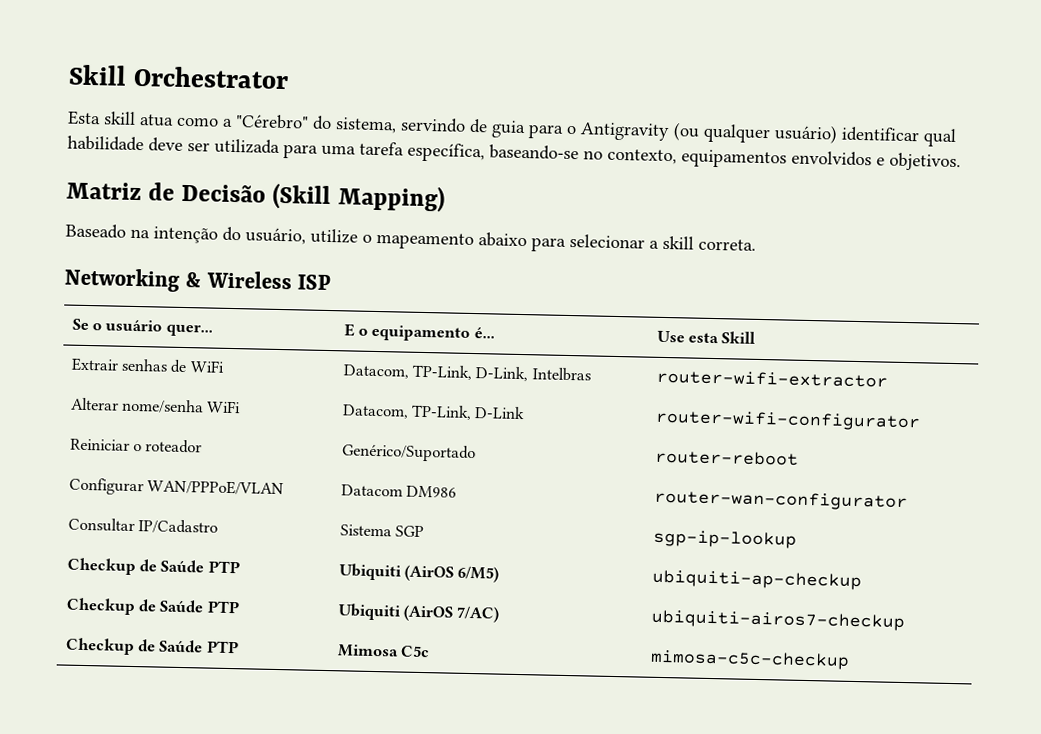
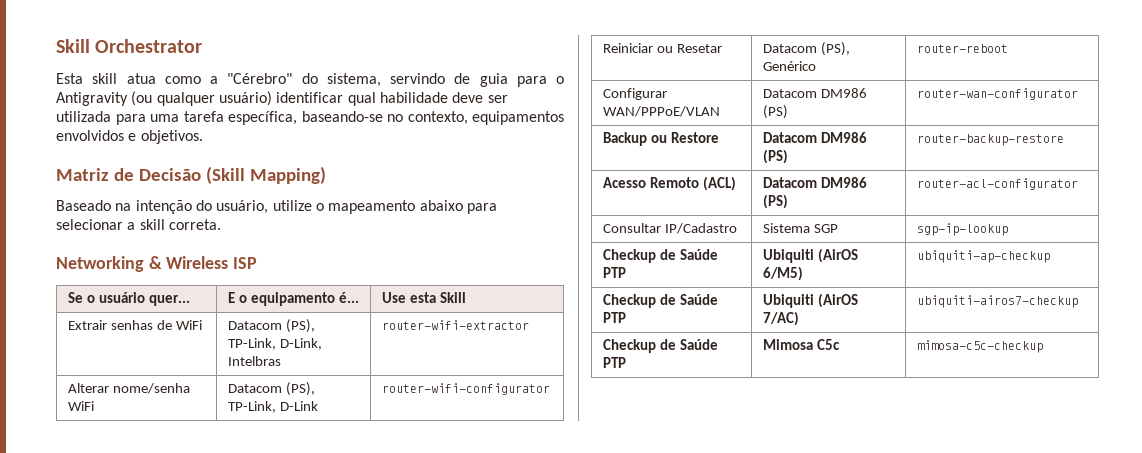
[342,364,410,379] Datacom, -> [227,319,315,333] Datacom (PS),
[341,404,409,419] Datacom, -> [227,382,315,396] Datacom (PS),
[133,439,203,454] [341,443,476,463] o roteador | Genérico/Suportado -> [656,44,722,53] [762,42,850,56] [762,61,816,71] ou Resetar | Datacom (PS), Genérico
(458, 491) none -> [762,105,788,119] (PS)
(908, 500) none -> [602,132,719,146] [762,132,867,143] [762,149,788,164] [916,134,1064,146] [602,176,736,191] [762,177,867,188] [762,194,788,209] [916,178,1078,190] // Backup ou Restore | Datacom DM986 (PS) | router-backup-restore // Acesso Remoto (ACL) | Datacom DM986 (PS) | router-acl-configurator

